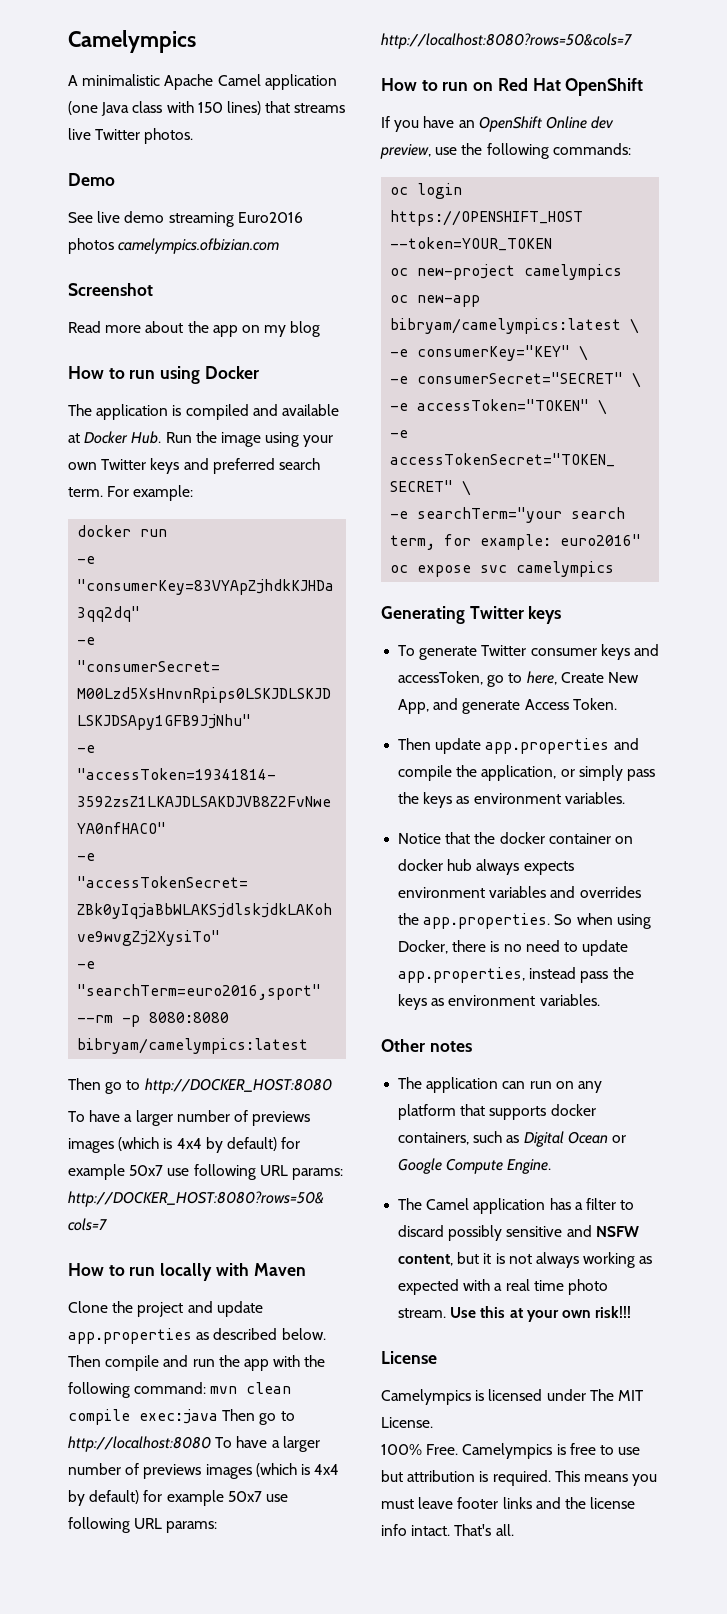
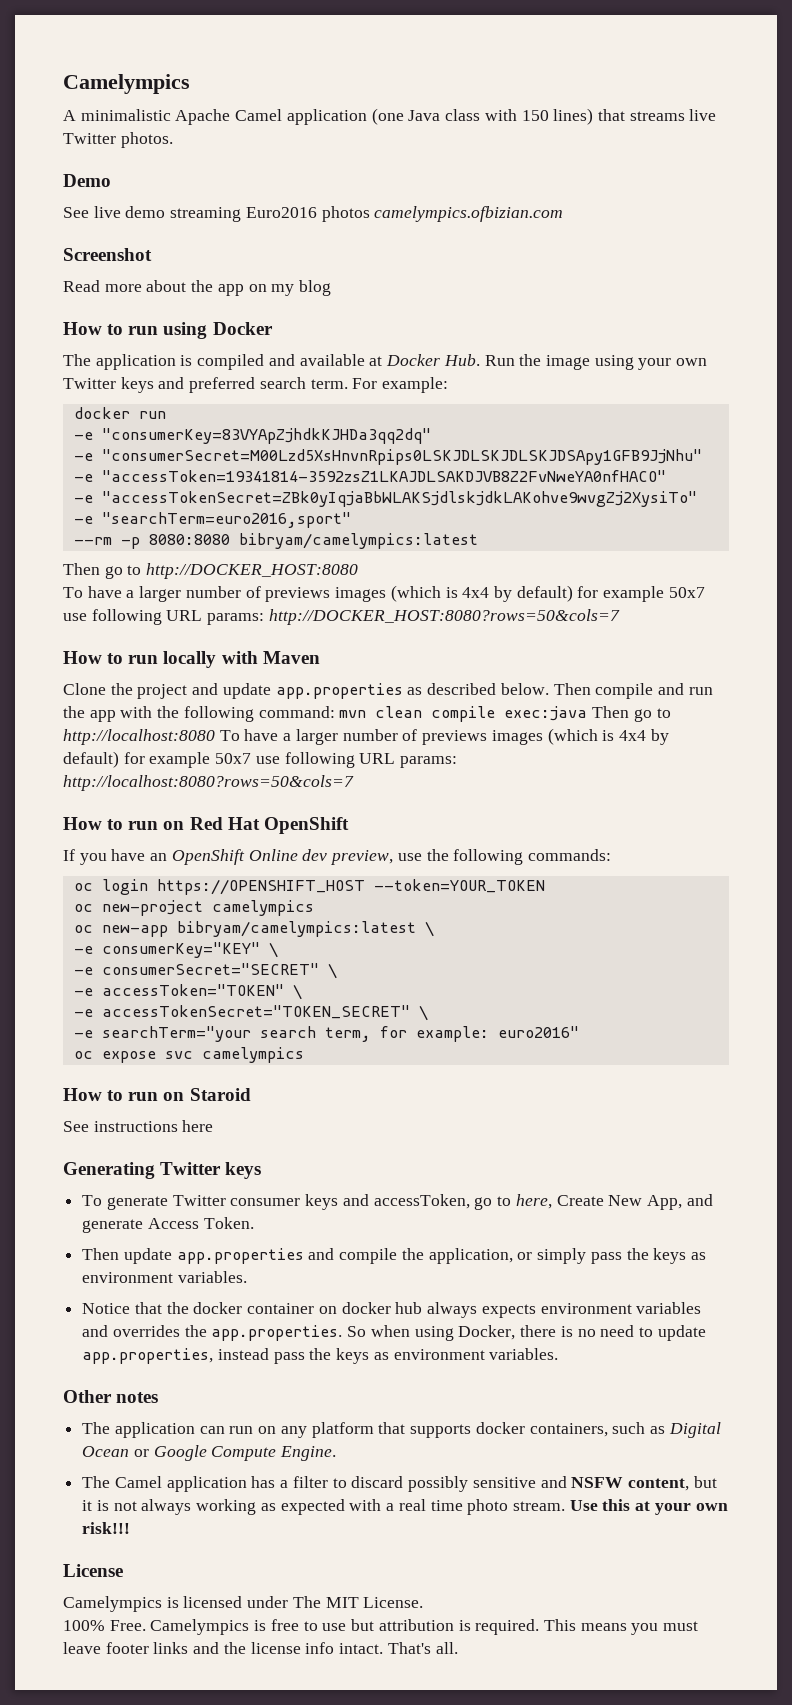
(615, 569) none -> [63,1088,251,1101] [63,1120,214,1132] // How to run on Staroid // See instructions here

